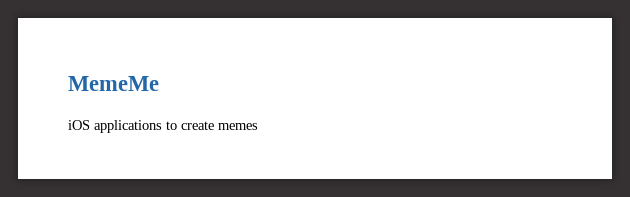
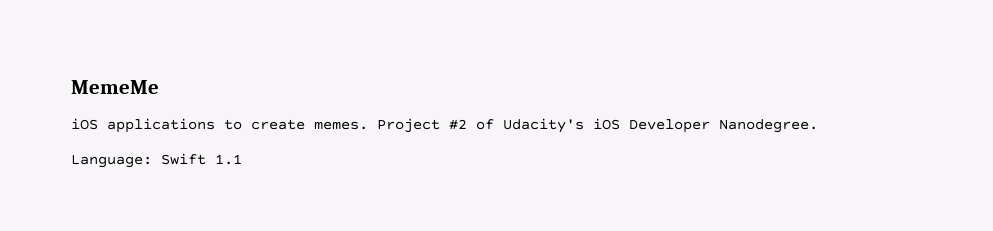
[218,123,258,130] memes -> [314,118,818,133] [71,153,242,168] memes. Project #2 of Udacity's iOS Developer Nanodegree. // Language: Swift 1.1

